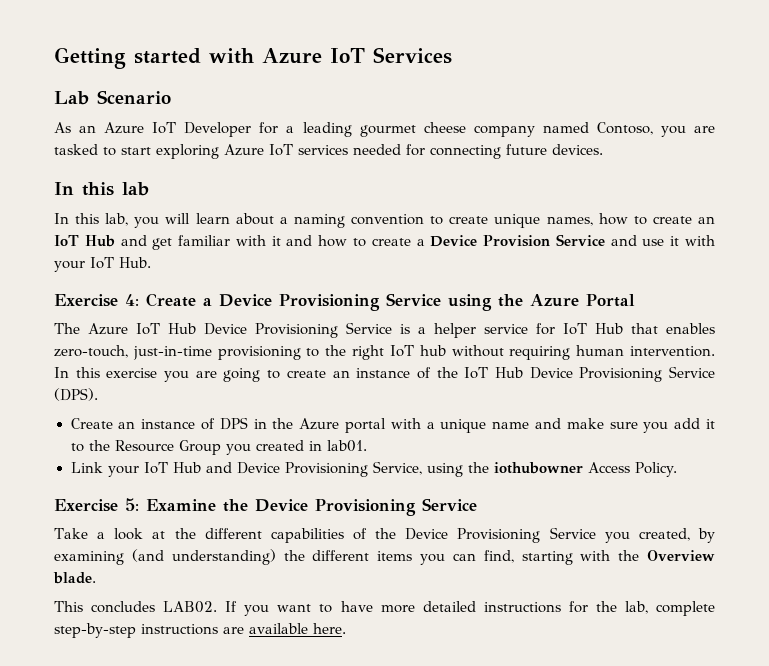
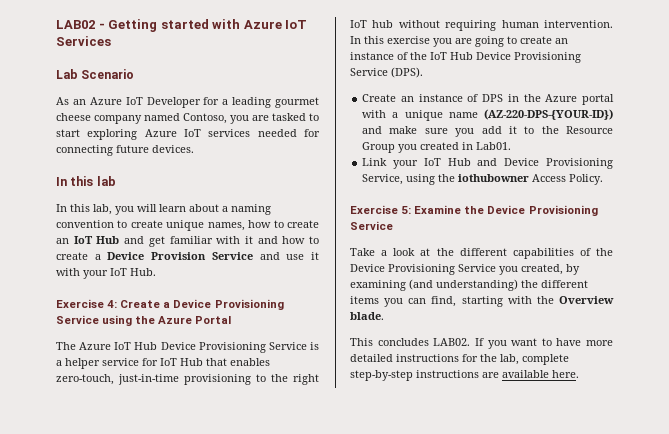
(54, 58) none -> [56,20,105,29] LAB02 -
(530, 425) none -> [484,109,613,120] (AZ-220-DPS-{YOUR-ID})
[326,440,367,452] lab01. -> [476,142,512,150] Lab01.

